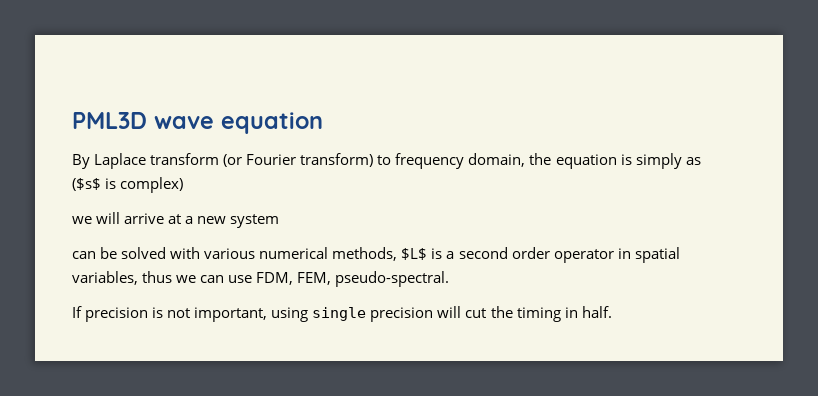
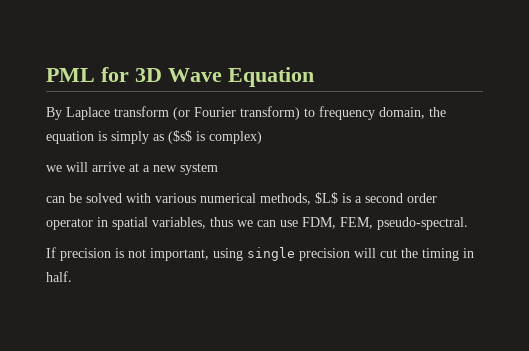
[72,112,323,134] PML3D wave equation -> [46,67,314,87] PML for 3D Wave Equation

